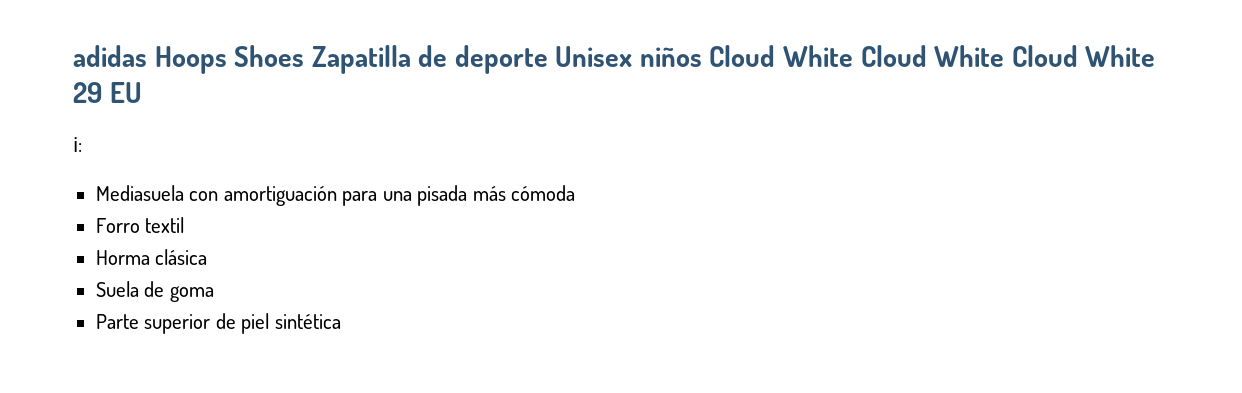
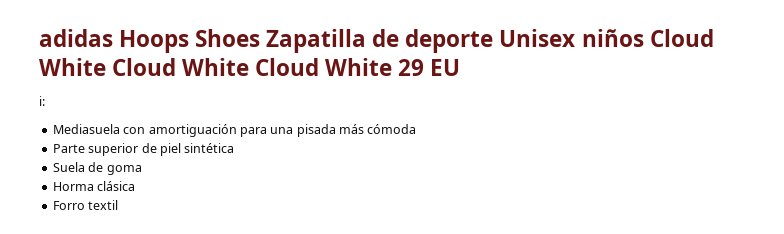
[95,217,185,233] [95,249,208,265] [95,281,214,302] [95,313,341,334] Forro textil // Horma clásica // Suela de goma // Parte superior de piel sintética -> [52,143,235,156] [52,162,142,175] [52,181,136,191] [52,200,119,210] Parte superior de piel sintética // Suela de goma // Horma clásica // Forro textil

